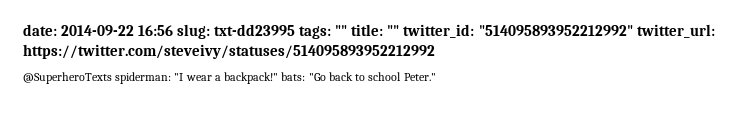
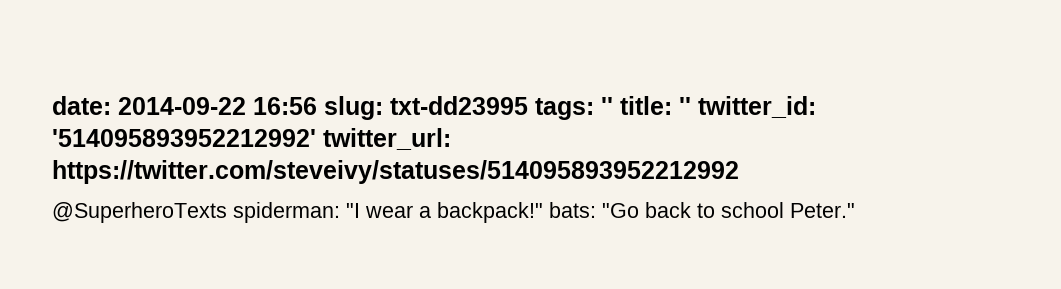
[335,24,633,38] "" title: "" twitter_id: "514095893952212992" -> [601,96,816,118] [52,129,316,147] '' title: '' twitter_id: '514095893952212992'

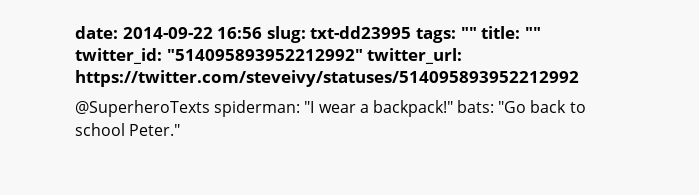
[601,96,816,118] [52,129,316,147] '' title: '' twitter_id: '514095893952212992' -> [460,26,541,39] [75,48,363,64] "" title: "" twitter_id: "514095893952212992"

